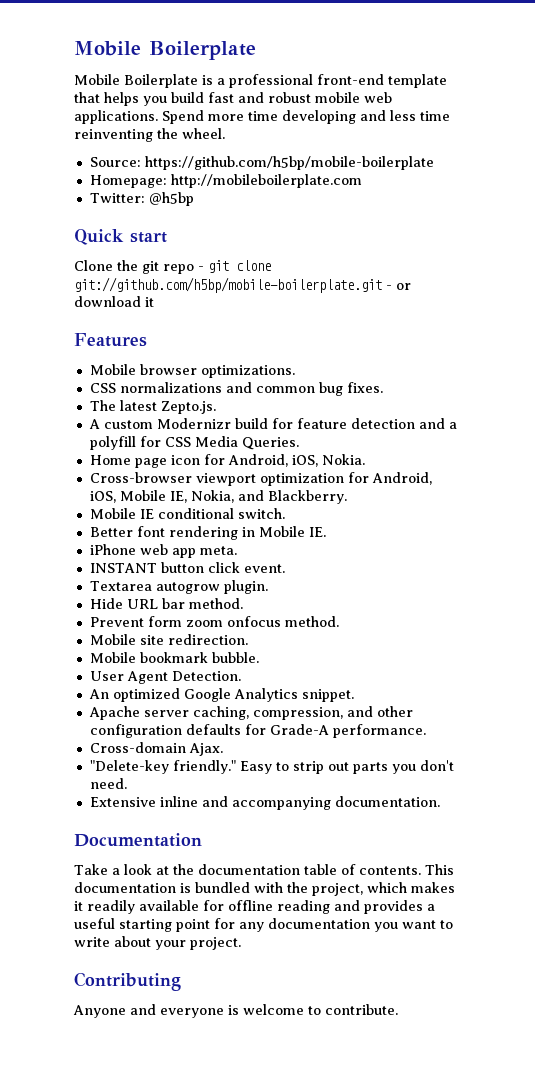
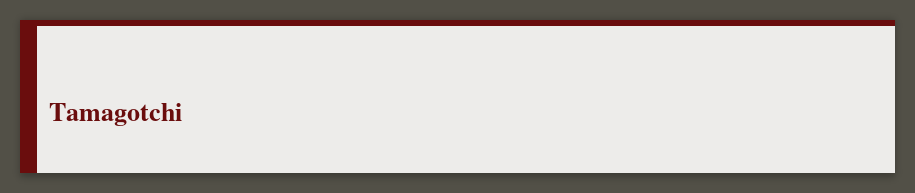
[74,41,256,60] [74,74,447,88] [74,92,392,106] [74,110,450,124] [74,128,225,142] [89,156,434,170] [89,174,362,188] [89,192,194,206] [74,229,167,245] [74,260,271,274] [74,277,411,293] [74,296,154,307] [74,333,147,347] [89,364,295,378] [89,382,383,396] [89,400,216,414] [88,418,457,429] [89,436,299,450] [89,454,365,468] [89,472,432,486] [89,490,347,504] [89,508,285,519] [89,526,326,540] [89,544,237,558] [89,562,285,573] [89,580,268,594] [89,598,243,609] [89,616,339,627] [89,634,248,645] [89,652,259,663] [89,671,241,684] [88,688,354,702] [88,706,413,720] [89,724,426,738] [89,742,223,756] [89,760,454,774] [89,778,127,789] [89,796,440,810] [74,833,202,847] [74,864,454,875] [74,882,455,896] [74,900,435,914] [74,918,453,932] [74,936,241,950] [74,972,181,991] [73,1004,398,1018] Mobile Boilerplate // Mobile Boilerplate is a professional front-end template that helps you build fast and robust mobile web applications. Spend more time developing and less time reinventing the wheel. // Source: https://github.com/h5bp/mobile-boilerplate // Homepage: http://mobileboilerplate.com // Twitter: @h5bp // Quick start // Clone the git repo - git clone git://github.com/h5bp/mobile-boilerplate.git - or download it // Features // Mobile browser optimizations. // CSS normalizations and common bug fixes. // The latest Zepto.js. // A custom Modernizr build for feature detection and a polyfill for CSS Media Queries. // Home page icon for Android, iOS, Nokia. // Cross-browser viewport optimization for Android, iOS, Mobile IE, Nokia, and Blackberry. // Mobile IE conditional switch. // Better font rendering in Mobile IE. // iPhone web app meta. // INSTANT button click event. // Textarea autogrow plugin. // Hide URL bar method. // Prevent form zoom onfocus method. // Mobile site redirection. // Mobile bookmark bubble. // User Agent Detection. // An optimized Google Analytics snippet. // Apache server caching, compression, and other configuration defaults for Grade-A performance. // Cross-domain Ajax. // "Delete-key friendly." Easy to strip out parts you don't need. // Extensive inline and accompanying documentation. // Documentation // Take a look at the documentation table of contents. This documentation is bundled with the project, which makes it readily available for offline reading and provides a useful starting point for any documentation you want to write about your project. // Contributing // Anyone and everyone is welcome to contribute. -> [49,103,182,126] Tamagotchi

